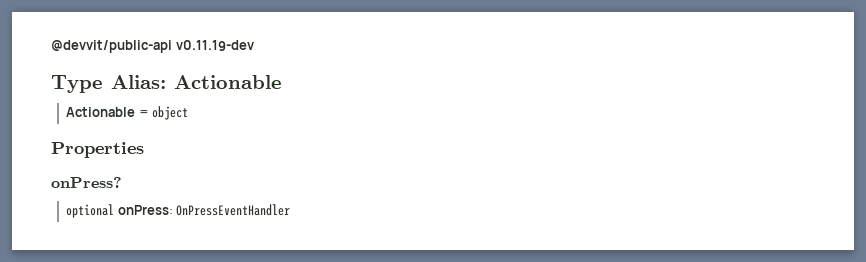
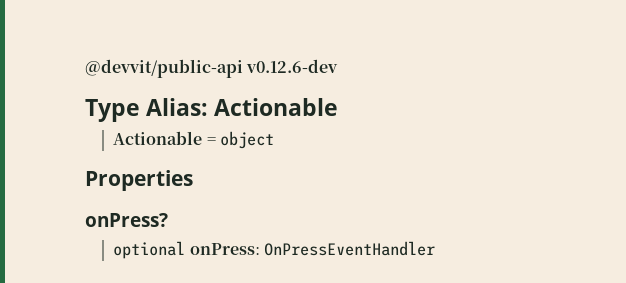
[175,40,254,51] v0.11.19-dev -> [246,59,339,73] v0.12.6-dev

